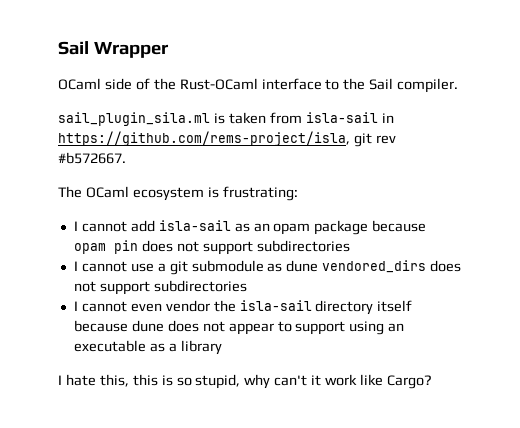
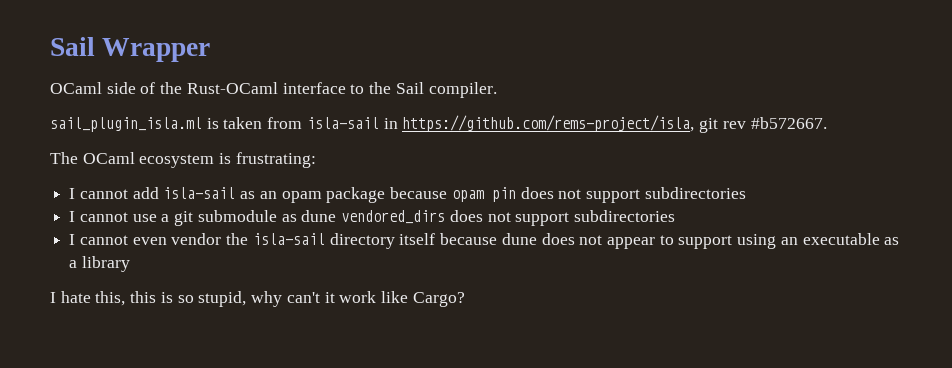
[58,112,210,126] sail_plugin_sila.ml -> [50,117,202,132] sail_plugin_isla.ml

